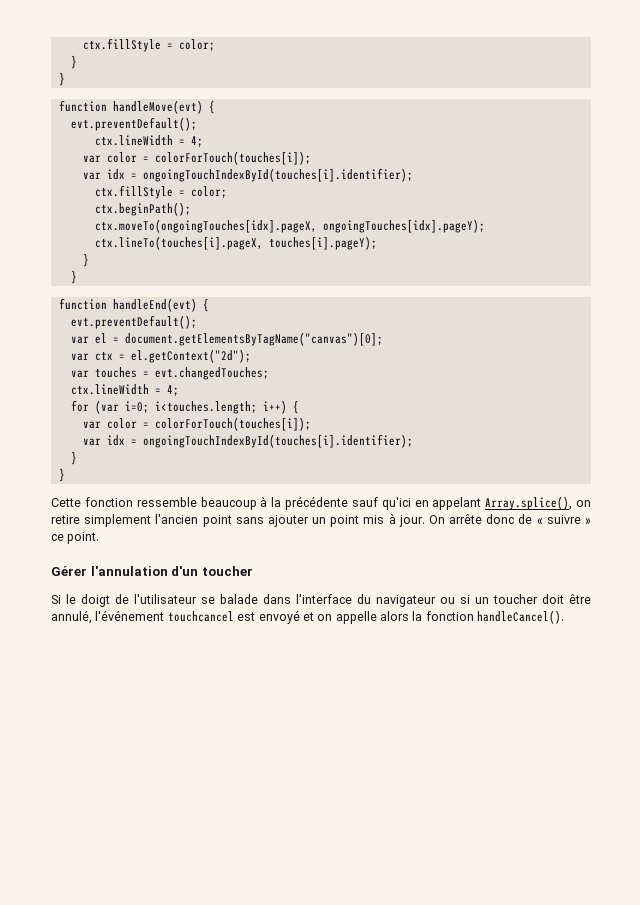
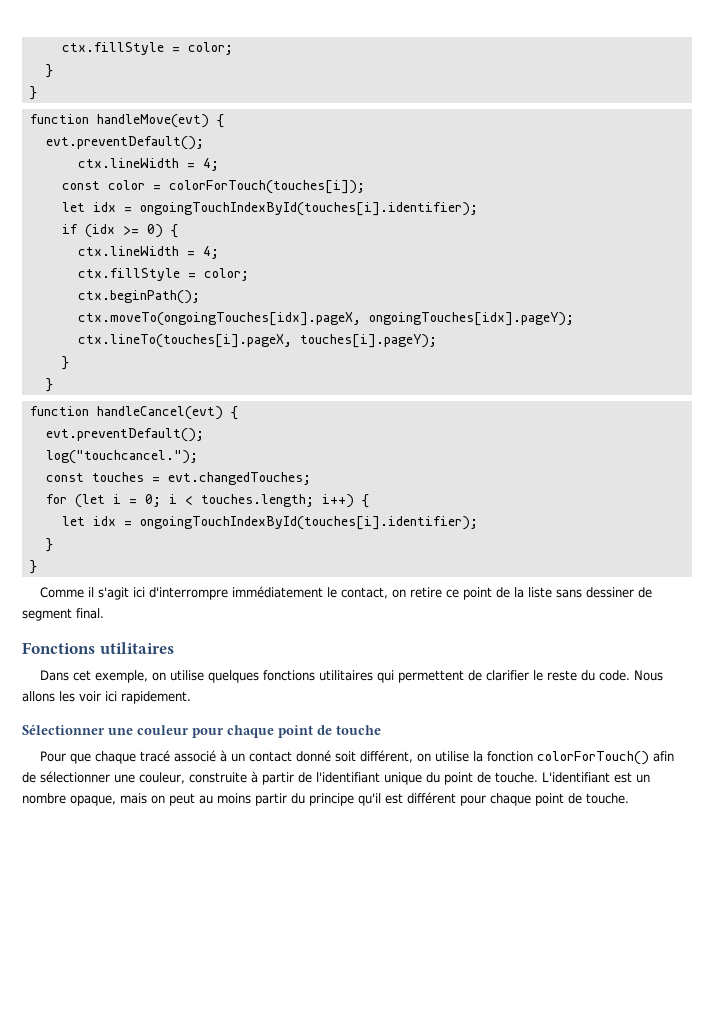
[82,151,311,165] [82,168,413,182] var color = colorForTouch(touches[i]); // var idx = ongoingTouchIndexById(touches[i].identifier); -> [61,180,365,194] [61,202,478,216] [61,224,178,238] [77,246,219,259] const color = colorForTouch(touches[i]); // let idx = ongoingTouchIndexById(touches[i].identifier); // if (idx >= 0) { // ctx.lineWidth = 4;
[112,298,209,312] [70,315,197,329] [70,332,383,346] [70,349,251,363] [70,367,269,380] [70,384,179,396] [70,400,299,414] [82,417,311,431] [82,438,101,446] handleEnd(evt) { // evt.preventDefault(); // var el = document.getElementsByTagName("canvas")[0]; // var ctx = el.getContext("2d"); // var touches = evt.changedTouches; // ctx.lineWidth = 4; // for (var i=0; i<touches.length; i++) { // var color = colorForTouch(touches[i]); // var -> [96,406,238,420] [45,428,204,442] [45,450,198,464] [45,472,311,485] [45,494,369,508] [61,516,85,526] handleCancel(evt) { // evt.preventDefault(); // log("touchcancel."); // const touches = evt.changedTouches; // for (let i = 0; i < touches.length; i++) { // let
[51,496,591,510] [51,513,592,527] [51,532,100,544] [51,566,253,576] [51,594,591,607] [51,610,565,624] Cette fonction ressemble beaucoup à la précédente sauf qu'ici en appelant Array.splice(), on retire simplement l'ancien point sans ajouter un point mis à jour. On arrête donc de « suivre » ce point. // Gérer l'annulation d'un toucher // Si le doigt de l'utilisateur se balade dans l'interface du navigateur ou si un toucher doit être annulé, l'événement touchcancel est envoyé et on appelle alors la fonction handleCancel(). -> [40,586,653,600] [22,608,104,621] [22,642,174,654] [40,670,664,683] [22,691,191,704] [22,724,381,738] [40,750,675,765] [22,771,650,785] [22,792,629,806] Comme il s'agit ici d'interrompre immédiatement le contact, on retire ce point de la liste sans dessiner de segment final. // Fonctions utilitaires // Dans cet exemple, on utilise quelques fonctions utilitaires qui permettent de clarifier le reste du code. Nous allons les voir ici rapidement. // Sélectionner une couleur pour chaque point de touche // Pour que chaque tracé associé à un contact donné soit différent, on utilise la fonction colorForTouch() afin de sélectionner une couleur, construite à partir de l'identifiant unique du point de touche. L'identifiant est un nombre opaque, mais on peut au moins partir du principe qu'il est différent pour chaque point de touche.

